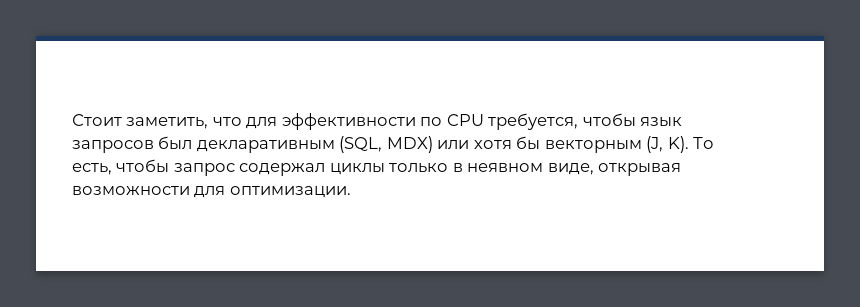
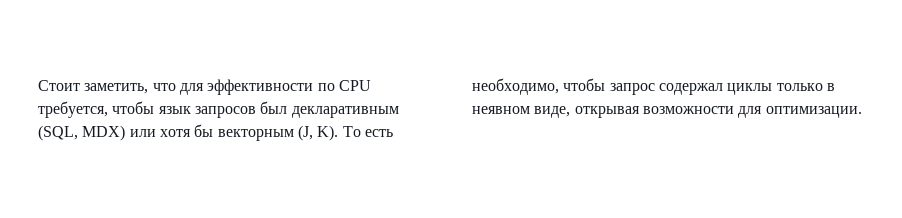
[72,163,112,175] есть, -> [364,129,393,137] [472,78,559,95] есть необходимо,

